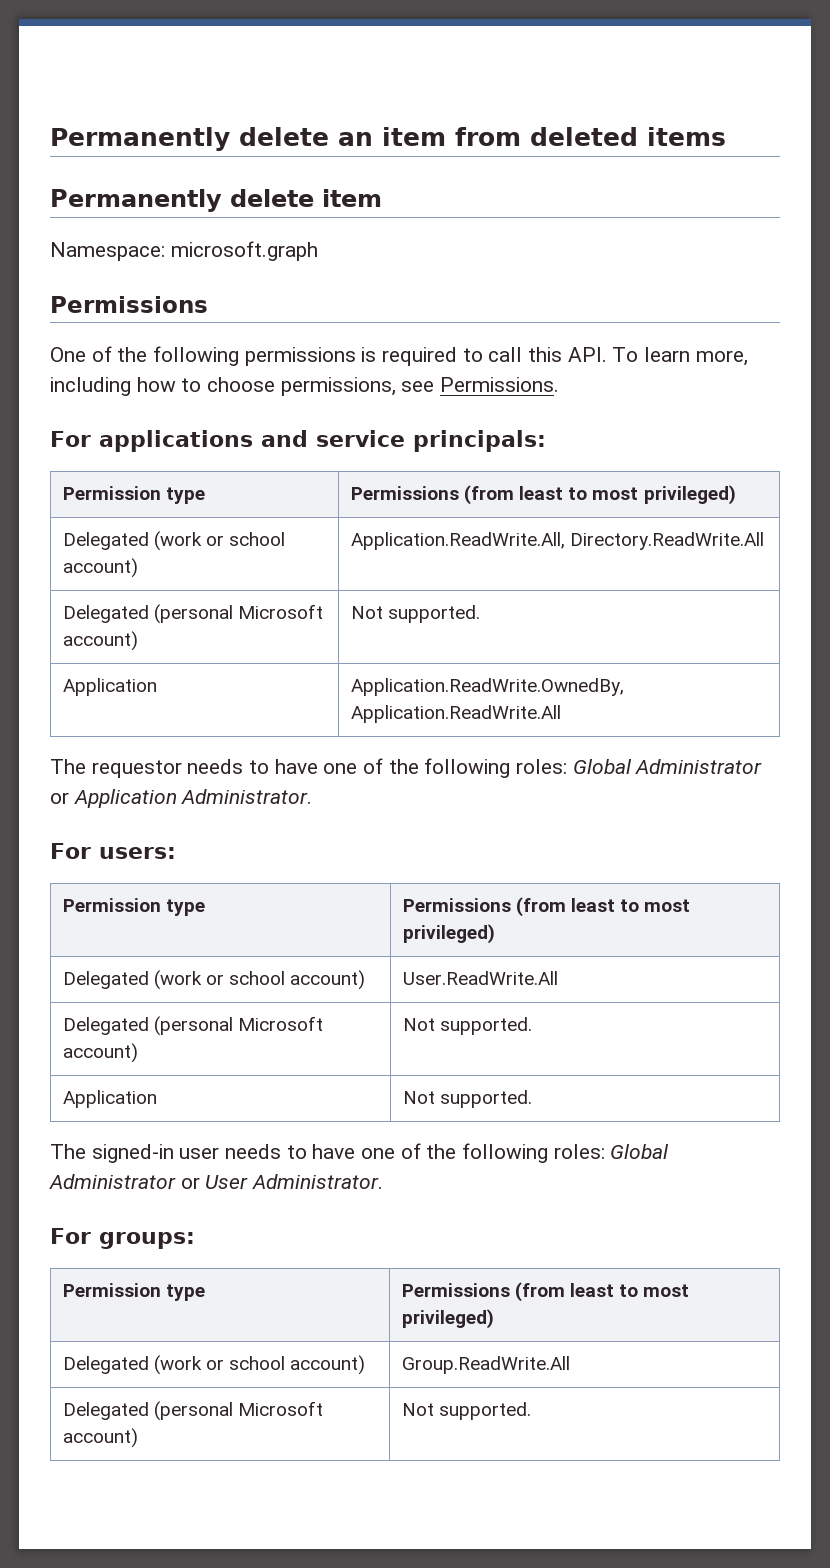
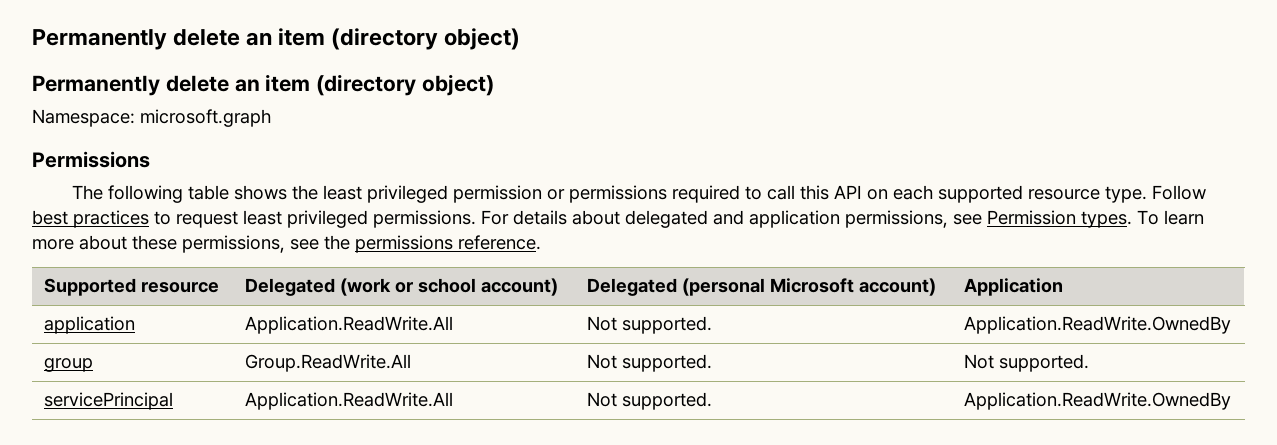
[50,127,726,151] [50,189,382,212] Permanently delete an item from deleted items // Permanently delete item -> [32,28,521,50] [32,74,495,96] Permanently delete an item (directory object) // Permanently delete an item (directory object)
[50,346,748,366] [50,377,560,396] [50,430,546,452] [62,486,206,504] [350,485,736,505] [62,531,286,551] [62,558,138,578] [350,532,765,550] [62,604,324,624] [62,631,138,651] [350,605,481,623] [62,678,157,696] [350,678,624,696] [350,705,561,723] [50,758,763,778] [50,789,313,808] [50,843,176,859] [62,898,206,916] [402,897,691,917] [402,924,495,944] [62,970,366,990] [402,971,558,985] [62,1016,324,1036] [62,1043,138,1063] [402,1017,533,1035] [62,1090,157,1108] [402,1090,533,1108] [50,1143,670,1163] [49,1174,384,1189] [50,1228,195,1249] [62,1283,206,1301] [401,1282,690,1302] [401,1309,494,1329] [62,1355,366,1375] [401,1356,570,1374] [62,1401,324,1421] [62,1428,138,1448] [401,1402,532,1420] One of the following permissions is required to call this API. To learn more, including how to choose permissions, see Permissions. // For applications and service principals: // Permission type | Permissions (from least to most privileged) // Delegated (work or school account) | Application.ReadWrite.All, Directory.ReadWrite.All // Delegated (personal Microsoft account) | Not supported. // Application | Application.ReadWrite.OwnedBy, Application.ReadWrite.All // The requestor needs to have one of the following roles: Global Administrator or Application Administrator. // For users: // Permission type | Permissions (from least to most privileged) // Delegated (work or school account) | User.ReadWrite.All // Delegated (personal Microsoft account) | Not supported. // Application | Not supported. // The signed-in user needs to have one of the following roles: Global Administrator or User Administrator. // For groups: // Permission type | Permissions (from least to most privileged) // Delegated (work or school account) | Group.ReadWrite.All // Delegated (personal Microsoft account) | Not supported. -> [72,185,1207,203] [32,210,1204,228] [32,235,541,253] [43,278,219,296] [244,278,558,296] [586,278,936,296] [963,278,1063,296] [43,316,135,334] [244,316,453,334] [586,316,712,334] [963,316,1231,334] [43,358,93,372] [244,354,411,372] [586,354,712,372] [963,354,1089,372] [43,392,173,410] [244,392,453,410] [586,392,712,410] [963,392,1231,410] The following table shows the least privileged permission or permissions required to call this API on each supported resource type. Follow best practices to request least privileged permissions. For details about delegated and application permissions, see Permission types. To learn more about these permissions, see the permissions reference. // Supported resource | Delegated (work or school account) | Delegated (personal Microsoft account) | Application // application | Application.ReadWrite.All | Not supported. | Application.ReadWrite.OwnedBy // group | Group.ReadWrite.All | Not supported. | Not supported. // servicePrincipal | Application.ReadWrite.All | Not supported. | Application.ReadWrite.OwnedBy

